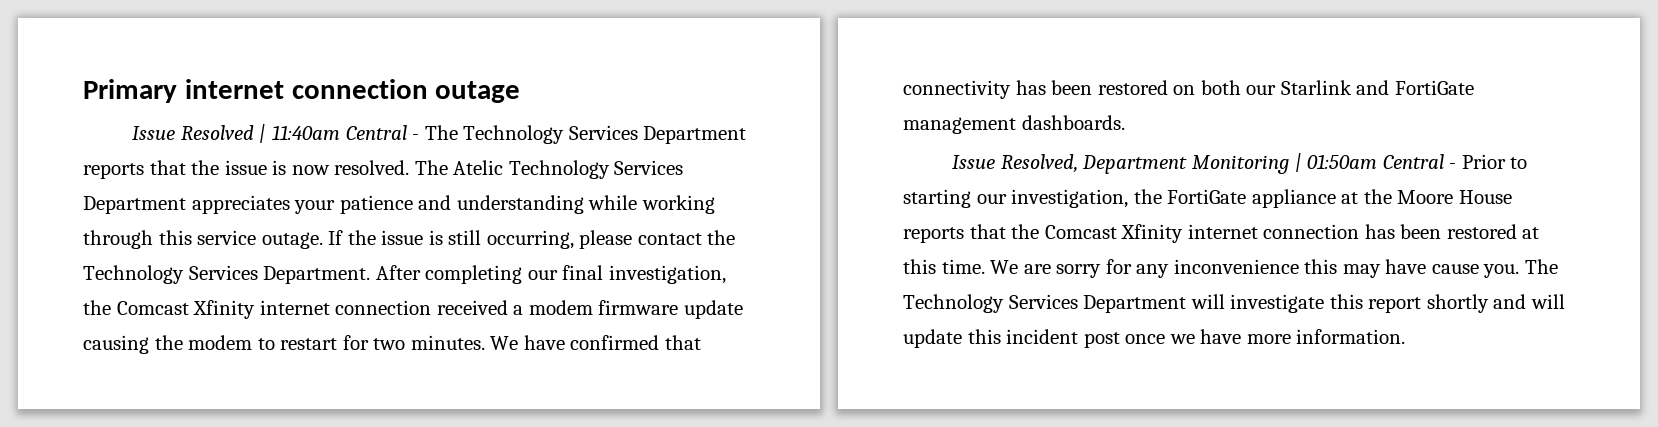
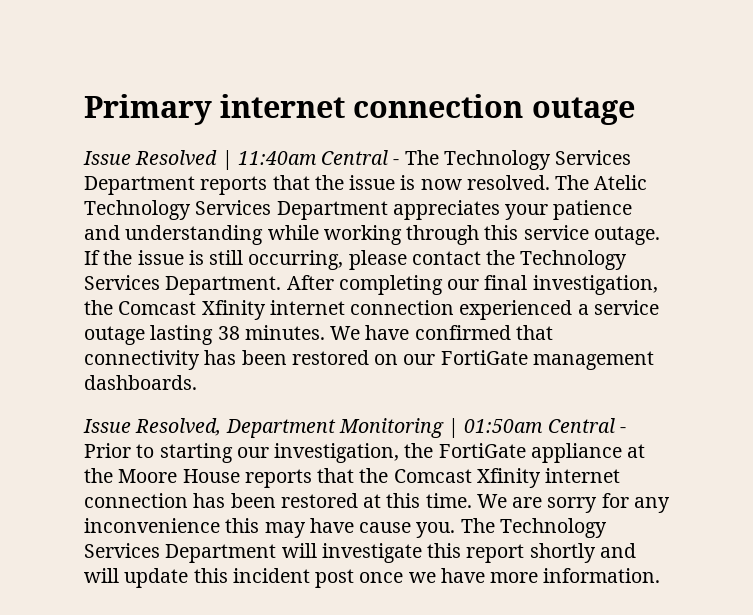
[436,300,743,319] [83,335,406,354] received a modem firmware update causing the modem to restart for two -> [459,300,659,320] [84,325,240,345] experienced a service outage lasting 38
[1200,80,1390,95] both our Starlink and -> [403,354,436,365] our

